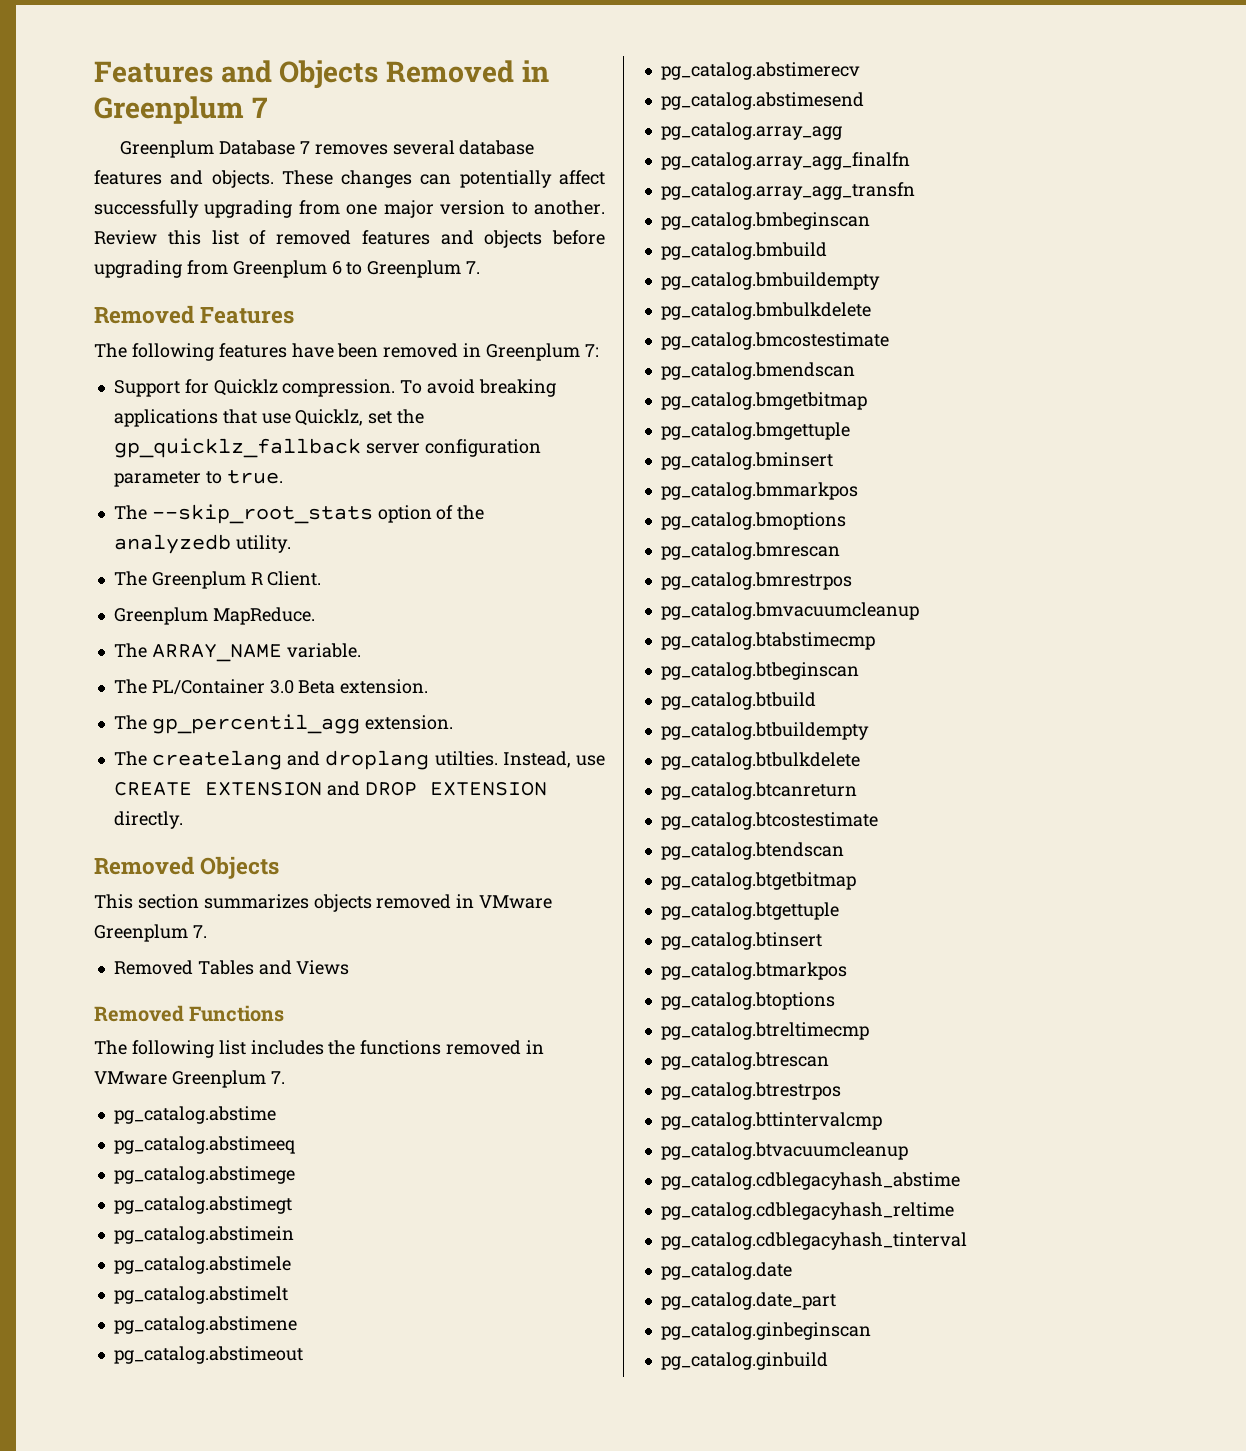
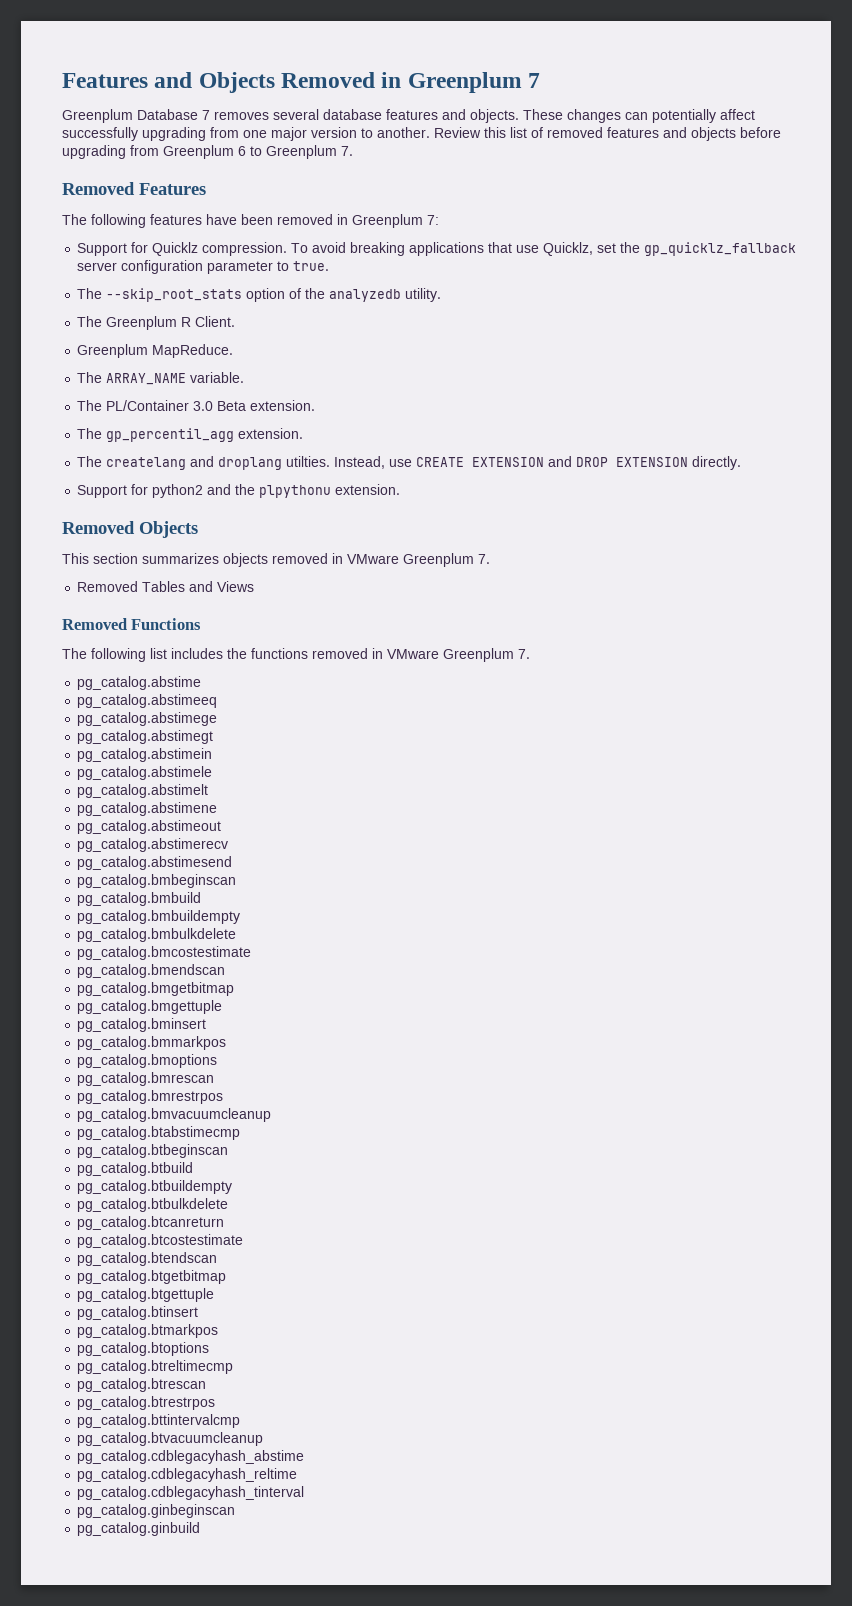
(183, 820) none -> [77,484,401,498] // Support for python2 and the plpythonu extension.
[660,122,842,140] [660,152,910,170] [660,182,915,200] // pg_catalog.array_agg // pg_catalog.array_agg_finalfn // pg_catalog.array_agg_transfn -> (233, 863) none
[660,1262,792,1280] [660,1292,836,1310] // pg_catalog.date // pg_catalog.date_part -> (305, 1493) none

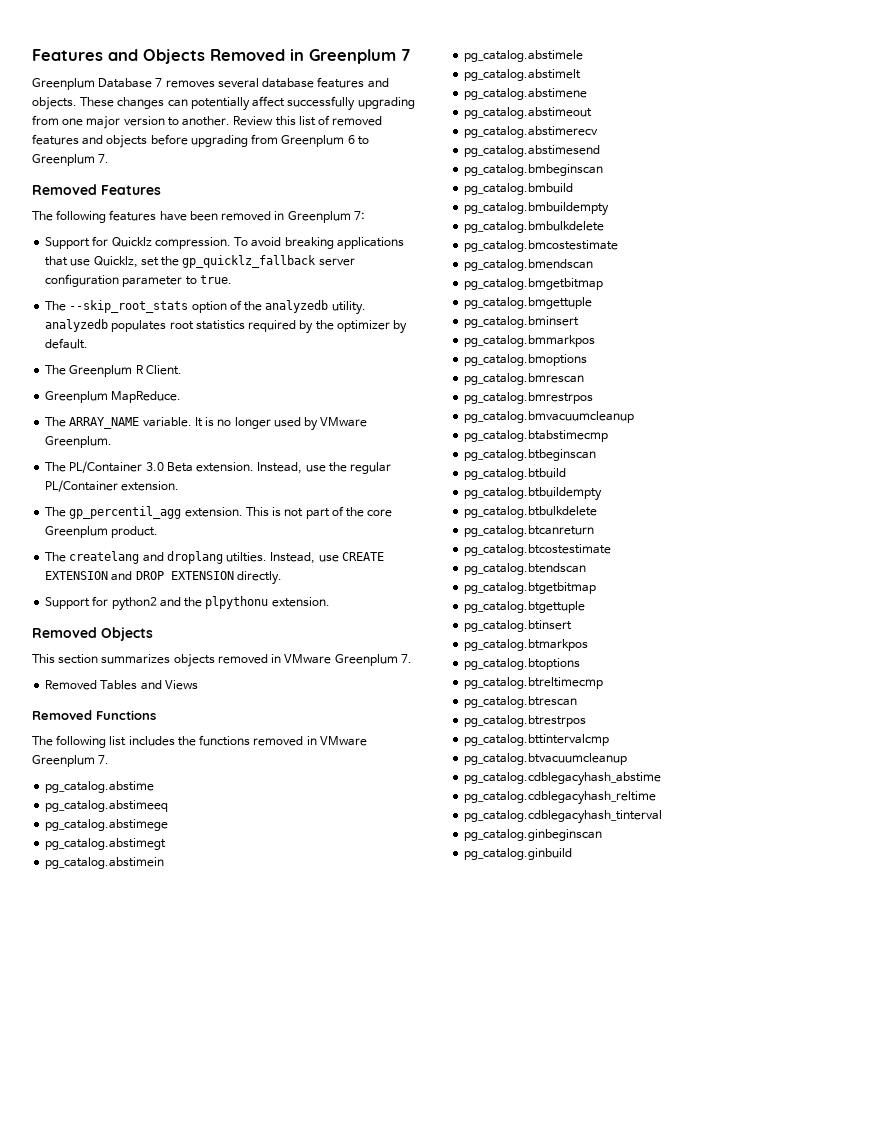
(442, 295) none -> [45,319,408,334] [45,338,89,349] analyzedb populates root statistics required by the optimizer by default.
(245, 377) none -> [194,417,368,431] [45,436,113,448] It is no longer used by VMware Greenplum.
[77,428,304,442] // The gp_percentil_agg extension. -> [257,462,392,474] [45,480,180,492] [45,506,393,519] [45,526,159,538] Instead, use the regular PL/Container extension. // The gp_percentil_agg extension. This is not part of the core Greenplum product.

